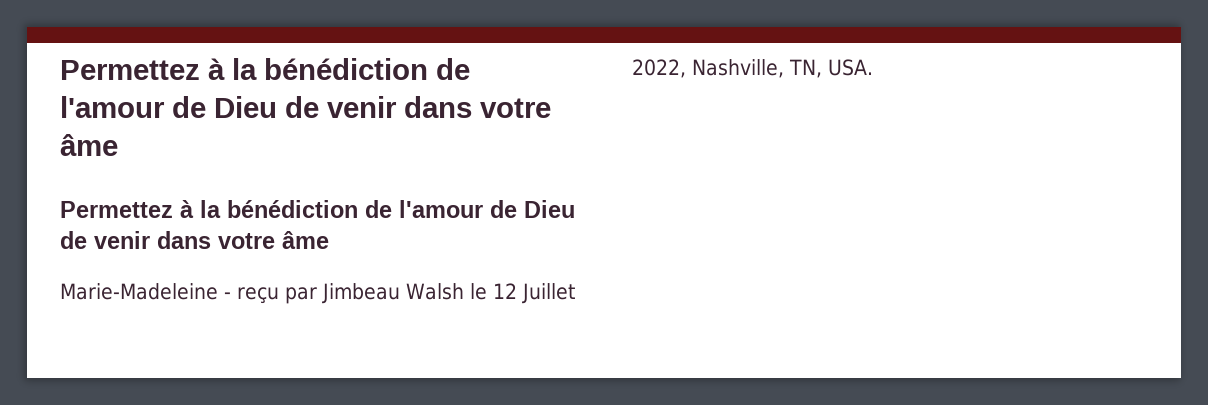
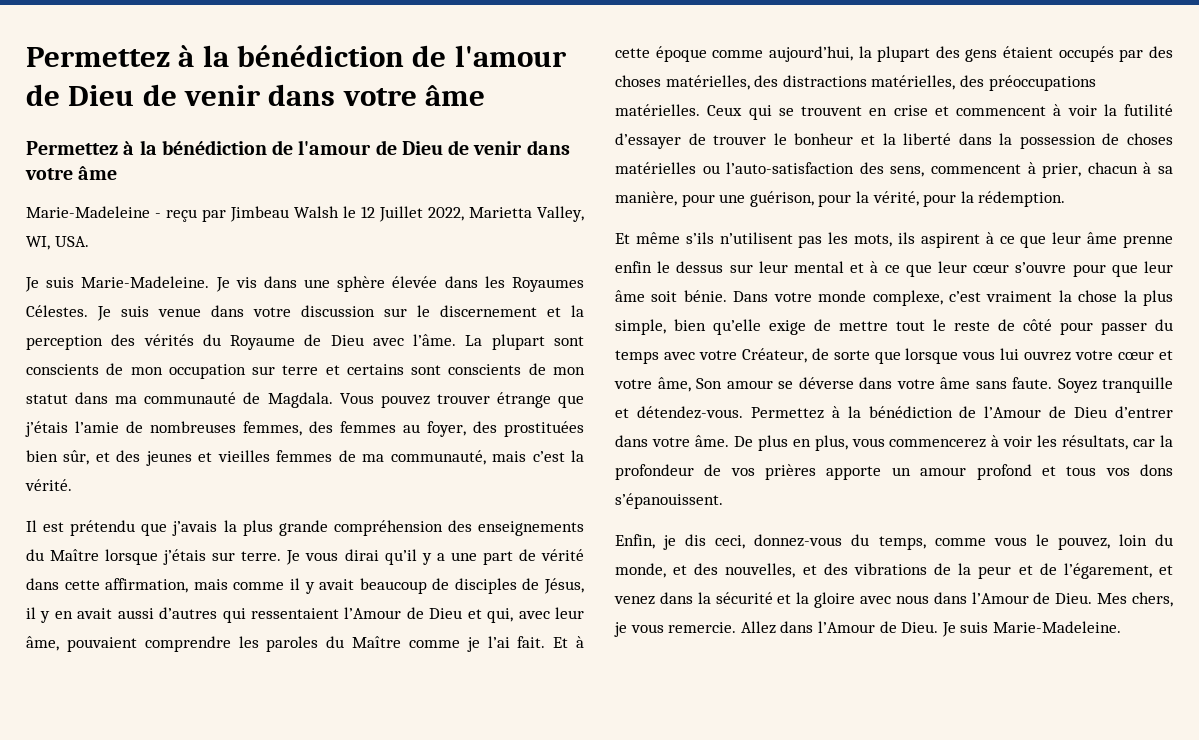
[692,59,873,78] Nashville, TN, USA. -> [469,206,584,222] [26,236,89,250] [25,276,584,292] [26,305,584,321] [26,334,584,350] [26,363,585,379] [26,392,585,408] [25,421,584,437] [26,450,584,466] [25,479,72,491] [26,520,584,536] [26,549,584,565] [26,578,584,594] [26,607,585,623] [26,636,584,652] [615,46,1173,62] [615,75,1096,91] [615,104,1173,120] [615,133,1173,149] [615,162,1174,178] [615,191,1066,207] [615,232,1173,248] [615,261,1173,277] [615,290,1173,306] [615,319,1173,335] [615,348,1173,364] [614,377,1173,393] [615,406,1173,419] [615,435,1173,451] [615,464,1173,480] [615,493,723,509] [615,534,1173,550] [615,563,1173,579] [614,592,1173,608] [614,621,1121,637] Marietta Valley, WI, USA. // Je suis Marie-Madeleine. Je vis dans une sphère élevée dans les Royaumes Célestes. Je suis venue dans votre discussion sur le discernement et la perception des vérités du Royaume de Dieu avec l’âme. La plupart sont conscients de mon occupation sur terre et certains sont conscients de mon statut dans ma communauté de Magdala. Vous pouvez trouver étrange que j’étais l’amie de nombreuses femmes, des femmes au foyer, des prostituées bien sûr, et des jeunes et vieilles femmes de ma communauté, mais c’est la vérité. // Il est prétendu que j’avais la plus grande compréhension des enseignements du Maître lorsque j’étais sur terre. Je vous dirai qu’il y a une part de vérité dans cette affirmation, mais comme il y avait beaucoup de disciples de Jésus, il y en avait aussi d’autres qui ressentaient l’Amour de Dieu et qui, avec leur âme, pouvaient comprendre les paroles du Maître comme je l’ai fait. Et à cette époque comme aujourd’hui, la plupart des gens étaient occupés par des choses matérielles, des distractions matérielles, des préoccupations matérielles. Ceux qui se trouvent en crise et commencent à voir la futilité d’essayer de trouver le bonheur et la liberté dans la possession de choses matérielles ou l’auto-satisfaction des sens, commencent à prier, chacun à sa manière, pour une guérison, pour la vérité, pour la rédemption. // Et même s’ils n’utilisent pas les mots, ils aspirent à ce que leur âme prenne enfin le dessus sur leur mental et à ce que leur cœur s’ouvre pour que leur âme soit bénie. Dans votre monde complexe, c’est vraiment la chose la plus simple, bien qu’elle exige de mettre tout le reste de côté pour passer du temps avec votre Créateur, de sorte que lorsque vous lui ouvrez votre cœur et votre âme, Son amour se déverse dans votre âme sans faute. Soyez tranquille et détendez-vous. Permettez à la bénédiction de l’Amour de Dieu d’entrer dans votre âme. De plus en plus, vous commencerez à voir les résultats, car la profondeur de vos prières apporte un amour profond et tous vos dons s’épanouissent. // Enfin, je dis ceci, donnez-vous du temps, comme vous le pouvez, loin du monde, et des nouvelles, et des vibrations de la peur et de l’égarement, et venez dans la sécurité et la gloire avec nous dans l’Amour de Dieu. Mes chers, je vous remercie. Allez dans l’Amour de Dieu. Je suis Marie-Madeleine.

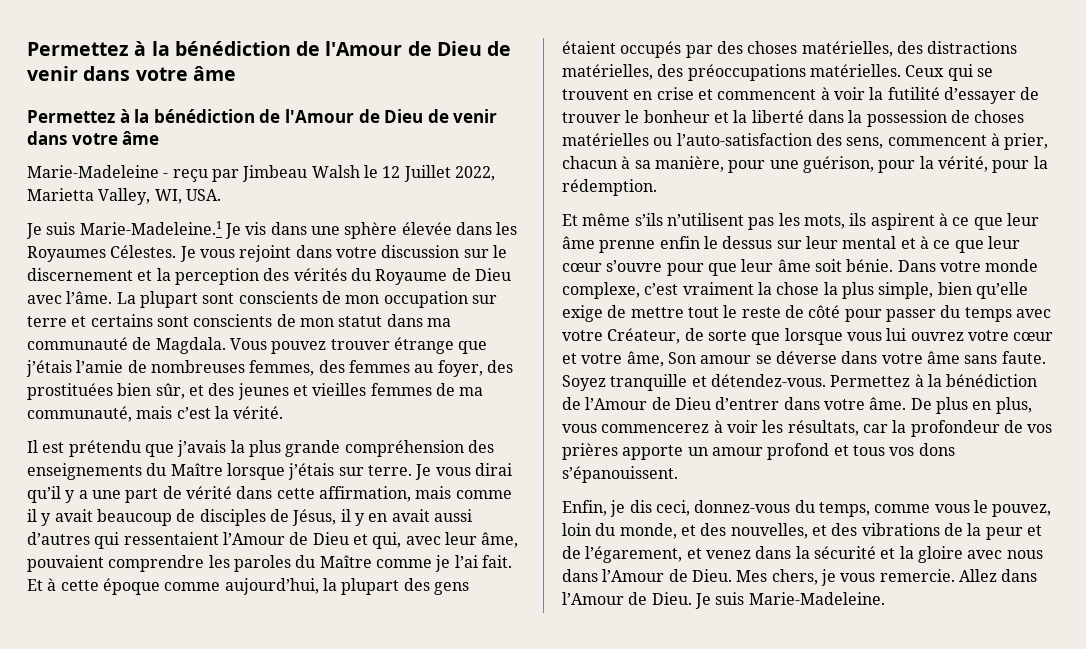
[26,45,567,67] Permettez à la bénédiction de l'amour -> [27,41,403,56] Permettez à la bénédiction de l'Amour
[298,140,372,155] l'amour -> [284,109,354,123] l'Amour
[81,276,210,288] Marie-Madeleine. -> [79,221,222,235] Marie-Madeleine.1
[121,306,201,317] suis venue -> [199,245,292,262] vous rejoint

